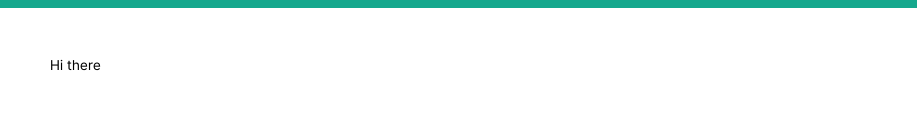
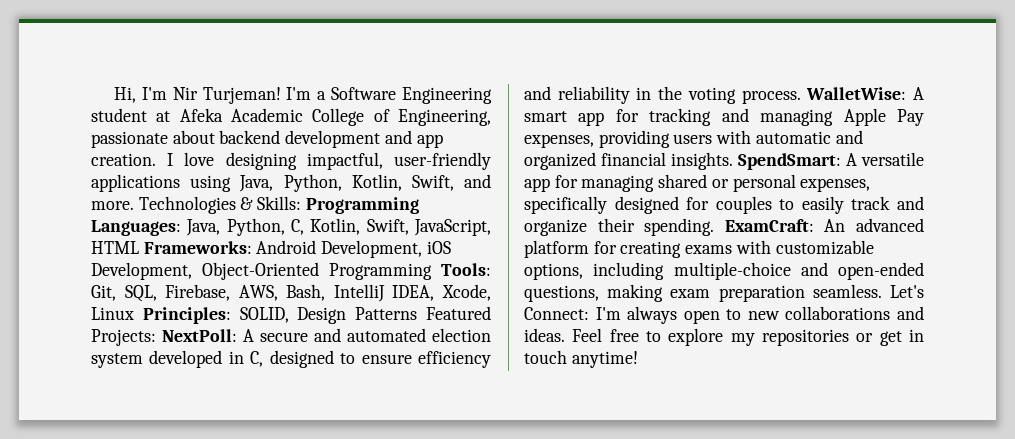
[50,59,101,71] Hi there -> [114,87,493,104] [91,108,491,126] [91,130,443,148] [91,152,491,170] [91,174,491,192] [91,196,419,214] [91,218,491,236] [91,240,451,258] [91,262,491,280] [91,284,491,302] [91,306,492,324] [91,328,491,346] [91,350,492,368] [524,86,924,104] [524,108,924,126] [524,130,863,148] [524,152,924,170] [524,174,871,192] [524,196,924,214] [524,218,924,236] [524,240,874,258] [524,262,924,280] [524,284,924,302] [524,306,924,324] [524,328,924,346] [524,350,638,368] Hi, I'm Nir Turjeman! I'm a Software Engineering student at Afeka Academic College of Engineering, passionate about backend development and app creation. I love designing impactful, user-friendly applications using Java, Python, Kotlin, Swift, and more. Technologies & Skills: Programming Languages: Java, Python, C, Kotlin, Swift, JavaScript, HTML Frameworks: Android Development, iOS Development, Object-Oriented Programming Tools: Git, SQL, Firebase, AWS, Bash, IntelliJ IDEA, Xcode, Linux Principles: SOLID, Design Patterns Featured Projects: NextPoll: A secure and automated election system developed in C, designed to ensure efficiency and reliability in the voting process. WalletWise: A smart app for tracking and managing Apple Pay expenses, providing users with automatic and organized financial insights. SpendSmart: A versatile app for managing shared or personal expenses, specifically designed for couples to easily track and organize their spending. ExamCraft: An advanced platform for creating exams with customizable options, including multiple-choice and open-ended questions, making exam preparation seamless. Let's Connect: I'm always open to new collaborations and ideas. Feel free to explore my repositories or get in touch anytime!

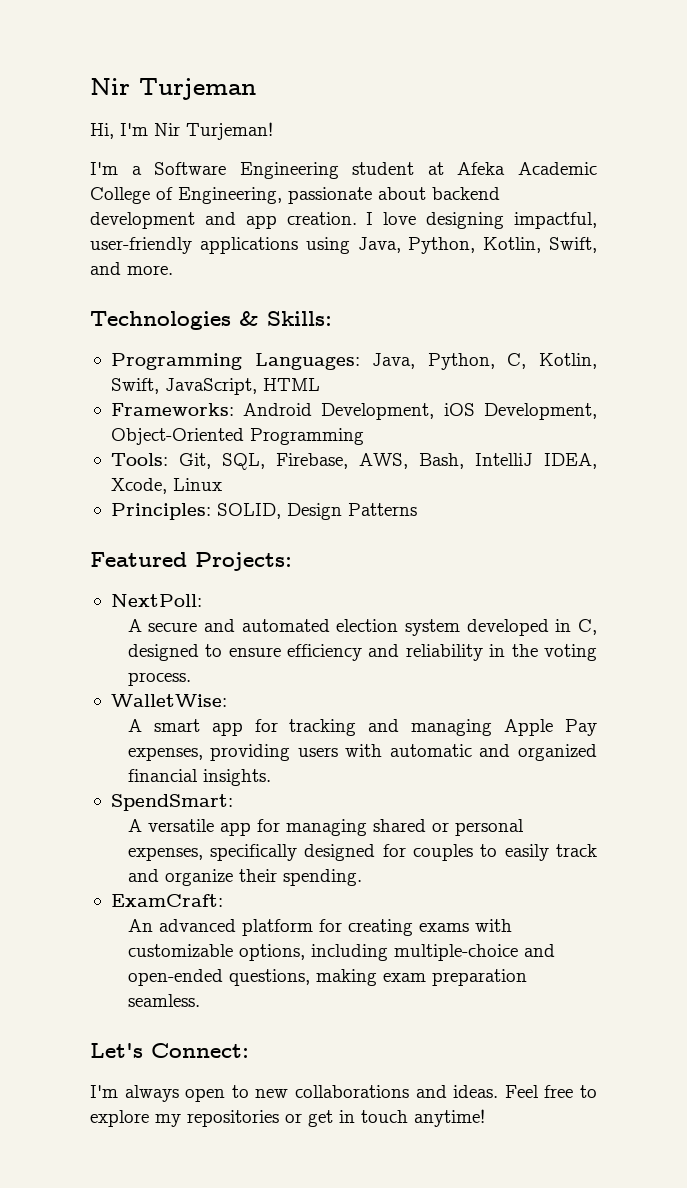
(114, 95) none -> [90,78,256,100] Nir Turjeman //
(281, 95) none -> (273, 131) //
(134, 205) none -> (173, 270) //
(302, 203) none -> (332, 318) //
(139, 247) none -> (320, 384) //
(432, 271) none -> (364, 436) //
(134, 313) none -> (222, 484) //
(418, 313) none -> (417, 509) //
(156, 337) none -> (292, 561) //
(237, 335) none -> (202, 600) //
(801, 97) none -> (191, 679) //
(907, 93) none -> (227, 700) //
(733, 161) none -> (271, 777) //
(841, 161) none -> (233, 802) //
(715, 227) none -> (362, 877) //
(814, 225) none -> (223, 900) //
(882, 291) none -> (200, 1000) //
(589, 313) none -> (249, 1050) //

